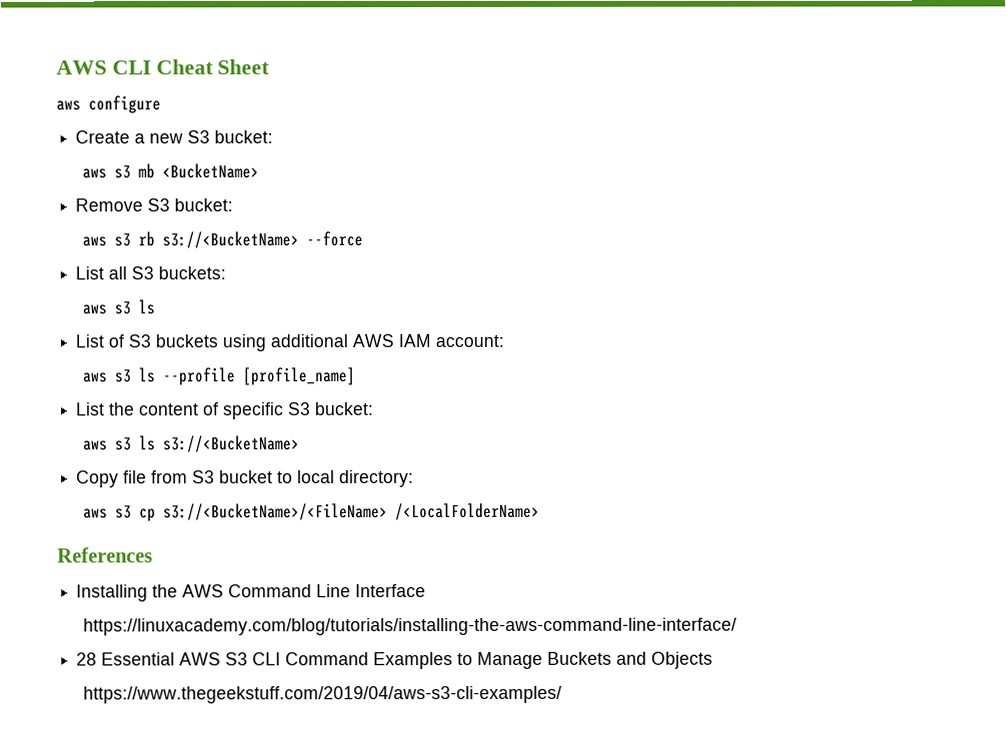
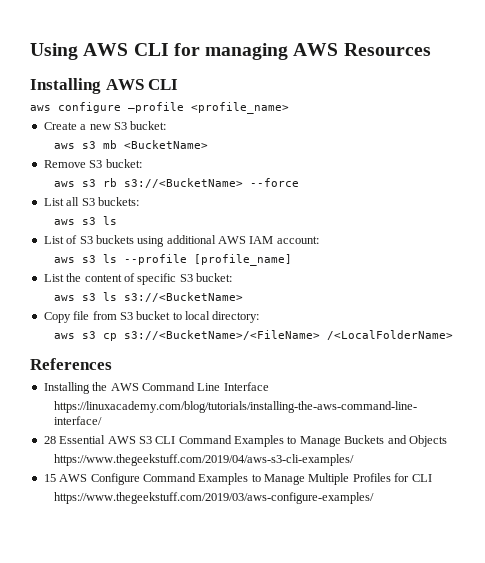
[56,59,271,75] AWS CLI Cheat Sheet -> [30,43,431,60] [30,78,179,94] Using AWS CLI for managing AWS Resources // Installing AWS CLI
(161, 104) none -> [128,102,289,114] –profile <profile_name>
(563, 694) none -> [43,473,432,485] [54,492,375,504] // 15 AWS Configure Command Examples to Manage Multiple Profiles for CLI // https://www.thegeekstuff.com/2019/03/aws-configure-examples/

